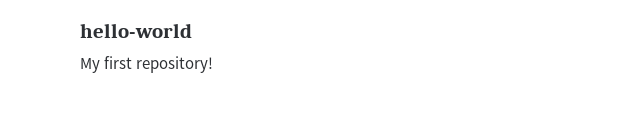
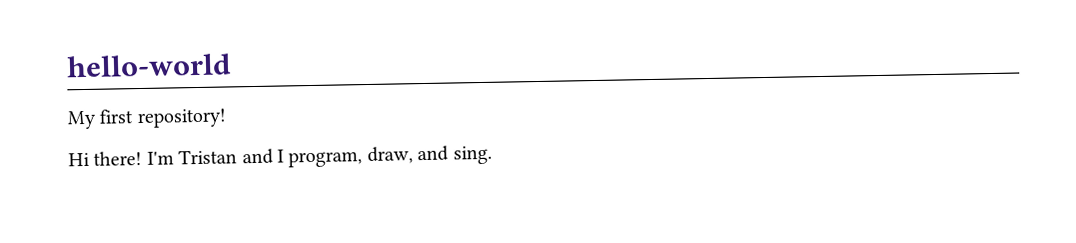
(214, 64) none -> [68,145,492,168] // Hi there! I'm Tristan and I program, draw, and sing.

